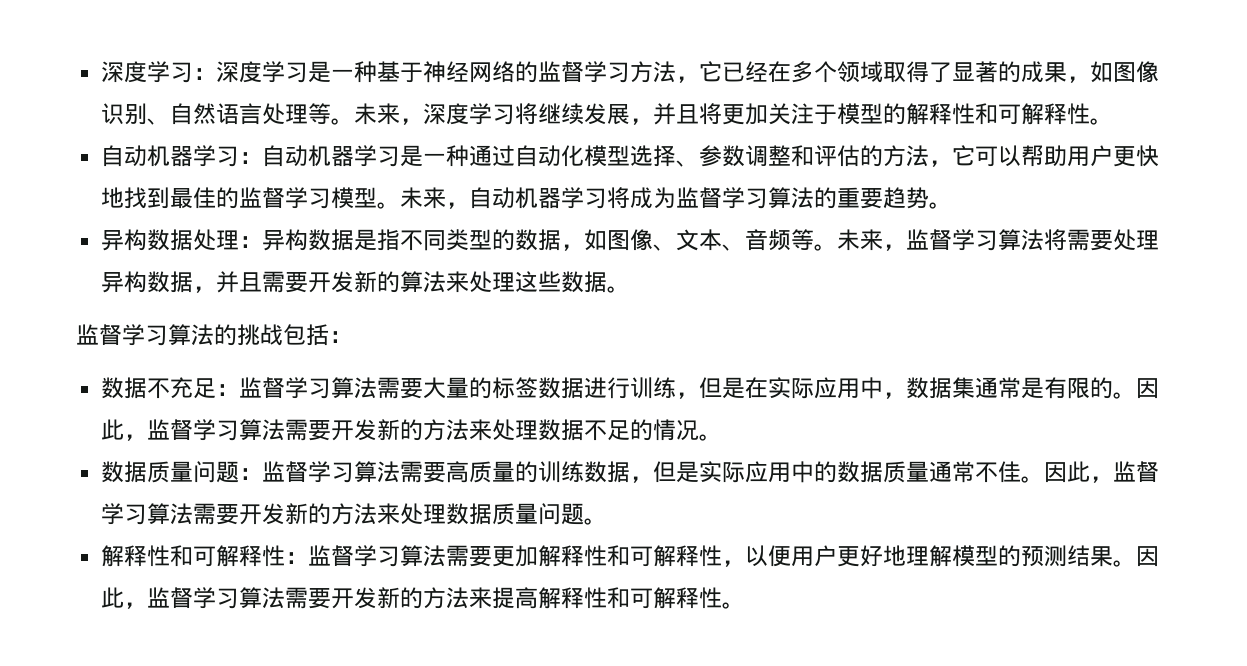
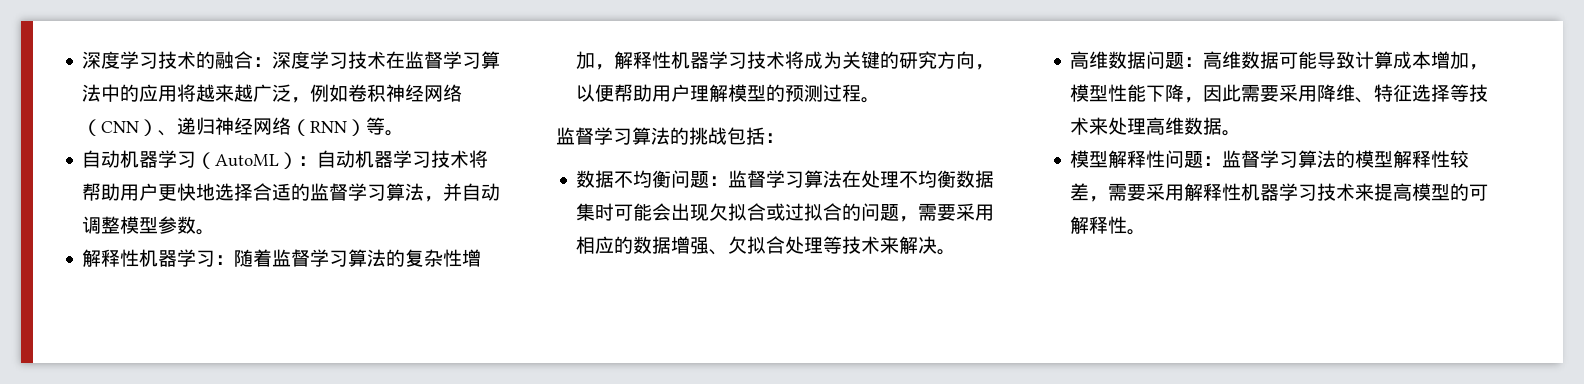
[101,61,1160,83] [101,103,1091,125] 深度学习：深度学习是一种基于神经网络的监督学习方法，它已经在多个领域取得了显著的成果，如图像识别、自然语言处理等。未来，深度学习将继续发展，并且将更加关注于模型的解释性和可解释性 -> [82,51,501,69] [82,84,463,103] [82,117,386,136] 深度学习技术的融合：深度学习技术在监督学习算法中的应用将越来越广泛，例如卷积神经网络（CNN）、递归神经网络（RNN）等
(240, 156) none -> [196,152,299,169] （AutoML）
[400,145,1022,167] 是一种通过自动化模型选择、参数调整和评估的方法，它可以 -> [431,150,489,168] 技术将
[124,187,953,209] [101,229,1160,251] [101,271,608,293] 找到最佳的监督学习模型。未来，自动机器学习将成为监督学习算法的重要趋势。 // 异构数据处理：异构数据是指不同类型的数据，如图像、文本、音频等。未来，监督学习算法将需要处理异构数据，并且需要开发新的算法来处理这些数据 -> [215,183,501,202] [82,216,216,235] [82,249,482,267] [576,51,995,70] [576,84,862,102] 选择合适的监督学习算法，并自动调整模型参数。 // 解释性机器学习：随着监督学习算法的复杂性增加，解释性机器学习技术将成为关键的研究方向，以便帮助用户理解模型的预测过程
[170,377,1160,399] [101,419,723,441] [101,461,1160,483] [101,503,608,525] [101,545,1160,567] [101,587,631,609] 充足：监督学习算法需要大量的标签数据进行训练，但是在实际应用中，数据集通常是有限的。因此，监督学习算法需要开发新的方法来处理数据不足的情况。 // 数据质量问题：监督学习算法需要高质量的训练数据，但是实际应用中的数据质量通常不佳。因此，监督学习算法需要开发新的方法来处理数据质量问题。 // 解释性和可解释性：监督学习算法需要更加解释性和可解释性，以便用户更好地理解模型的预测结果。因此，监督学习算法需要开发新的方法来提高解释性和 -> [633,170,995,188] [576,203,995,222] [576,236,957,255] [1070,51,1489,70] [1070,84,1489,103] [1070,117,1242,136] [1070,150,1470,168] [1070,183,1470,202] 均衡问题：监督学习算法在处理不均衡数据集时可能会出现欠拟合或过拟合的问题，需要采用相应的数据增强、欠拟合处理等技术来解决。 // 高维数据问题：高维数据可能导致计算成本增加，模型性能下降，因此需要采用降维、特征选择等技术来处理高维数据。 // 模型解释性问题：监督学习算法的模型解释性较差，需要采用解释性机器学习技术来提高模型的

